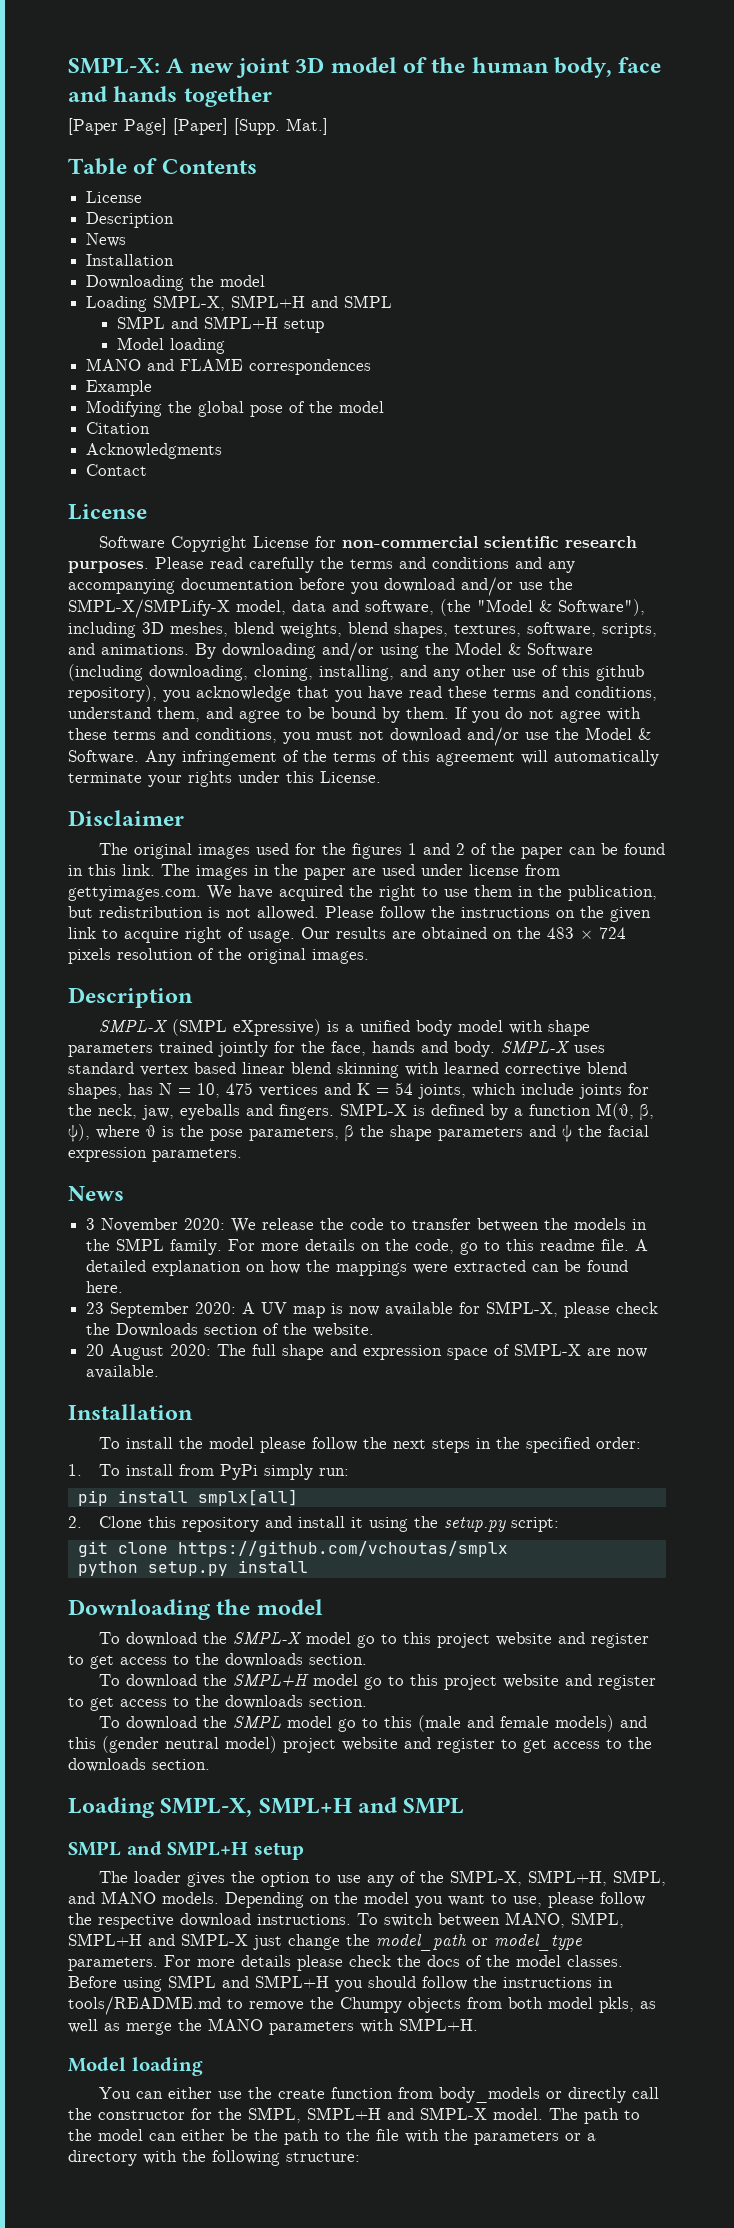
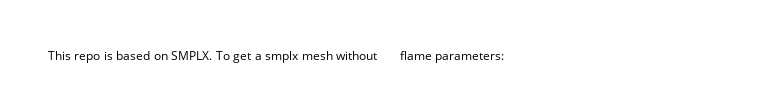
[68,57,662,78] [68,86,272,107] [68,118,328,135] [68,158,257,175] [86,191,143,203] [86,212,175,228] [86,233,127,247] [86,254,175,266] [86,275,266,291] [86,295,393,312] [117,316,325,333] [117,337,226,354] [86,358,372,375] [86,380,153,396] [86,400,385,417] [86,422,151,434] [86,443,223,459] [86,464,148,476] [68,504,147,520] [98,536,637,552] [68,557,575,573] [68,577,573,596] [68,599,645,618] [68,622,657,638] [68,642,593,661] [68,664,644,681] [68,685,657,702] [68,707,641,723] [68,727,651,746] [68,750,659,766] [68,771,381,787] [68,810,184,826] [98,843,665,859] [68,864,560,880] [68,885,657,901] [68,906,651,922] [68,927,626,943] [68,948,369,964] [68,987,193,1008] [98,1019,590,1036] [68,1041,605,1057] [68,1062,627,1078] [68,1082,649,1099] [68,1103,654,1121] [68,1124,649,1142] [68,1147,242,1162] [68,1186,124,1201] [86,1218,648,1233] [86,1238,649,1255] [86,1260,629,1276] [86,1281,124,1293] [86,1301,659,1318] [86,1323,375,1337] [86,1343,648,1360] [86,1365,160,1379] [68,1404,193,1420] [98,1437,641,1453] [68,1464,350,1480] [77,1489,298,1506] [68,1516,560,1532] [77,1541,508,1557] [77,1560,308,1576] [68,1599,323,1620] [98,1632,649,1648] [68,1653,367,1669] [98,1674,656,1690] [68,1695,367,1711] [98,1715,647,1732] [68,1736,652,1753] [68,1758,210,1772] [68,1797,465,1818] [68,1841,304,1860] [98,1870,666,1887] [68,1891,645,1908] [68,1912,624,1929] [68,1933,582,1951] [68,1955,623,1971] [68,1975,613,1992] [68,1996,656,2015] [68,2018,478,2035] [68,2057,203,2076] [98,2087,659,2103] [68,2107,640,2124] [68,2129,596,2145] [68,2150,360,2166] SMPL-X: A new joint 3D model of the human body, face and hands together // [Paper Page] [Paper] [Supp. Mat.] // Table of Contents // License // Description // News // Installation // Downloading the model // Loading SMPL-X, SMPL+H and SMPL // SMPL and SMPL+H setup // Model loading // MANO and FLAME correspondences // Example // Modifying the global pose of the model // Citation // Acknowledgments // Contact // License // Software Copyright License for non-commercial scientific research purposes. Please read carefully the terms and conditions and any accompanying documentation before you download and/or use the SMPL-X/SMPLify-X model, data and software, (the "Model & Software"), including 3D meshes, blend weights, blend shapes, textures, software, scripts, and animations. By downloading and/or using the Model & Software (including downloading, cloning, installing, and any other use of this github repository), you acknowledge that you have read these terms and conditions, understand them, and agree to be bound by them. If you do not agree with these terms and conditions, you must not download and/or use the Model & Software. Any infringement of the terms of this agreement will automatically terminate your rights under this License. // Disclaimer // The original images used for the figures 1 and 2 of the paper can be found in this link. The images in the paper are used under license from gettyimages.com. We have acquired the right to use them in the publication, but redistribution is not allowed. Please follow the instructions on the given link to acquire right of usage. Our results are obtained on the 483 × 724 pixels resolution of the original images. // Description // SMPL-X (SMPL eXpressive) is a unified body model with shape parameters trained jointly for the face, hands and body. SMPL-X uses standard vertex based linear blend skinning with learned corrective blend shapes, has N = 10, 475 vertices and K = 54 joints, which include joints for the neck, jaw, eyeballs and fingers. SMPL-X is defined by a function M(θ, β, ψ), where θ is the pose parameters, β the shape parameters and ψ the facial expression parameters. // News // 3 November 2020: We release the code to transfer between the models in the SMPL family. For more details on the code, go to this readme file. A detailed explanation on how the mappings were extracted can be found here. // 23 September 2020: A UV map is now available for SMPL-X, please check the Downloads section of the website. // 20 August 2020: The full shape and expression space of SMPL-X are now available. // Installation // To install the model please follow the next steps in the specified order: // 1. To install from PyPi simply run: // pip install smplx[all] // 2. Clone this repository and install it using the setup.py script: // git clone https://github.com/vchoutas/smplx // python setup.py install // Downloading the model // To download the SMPL-X model go to this project website and register to get access to the downloads section. // To download the SMPL+H model go to this project website and register to get access to the downloads section. // To download the SMPL model go to this (male and female models) and this (gender neutral model) project website and register to get access to the downloads section. // Loading SMPL-X, SMPL+H and SMPL // SMPL and SMPL+H setup // The loader gives the option to use any of the SMPL-X, SMPL+H, SMPL, and MANO models. Depending on the model you want to use, please follow the respective download instructions. To switch between MANO, SMPL, SMPL+H and SMPL-X just change the model_path or model_type parameters. For more details please check the docs of the model classes. Before using SMPL and SMPL+H you should follow the instructions in tools/README.md to remove the Chumpy objects from both model pkls, as well as merge the MANO parameters with SMPL+H. // Model loading // You can either use the create function from body_models or directly call the constructor for the SMPL, SMPL+H and SMPL-X model. The path to the model can either be the path to the file with the parameters or a directory with the following structure: -> [48,51,505,63] This repo is based on SMPLX. To get a smplx mesh without flame parameters:

